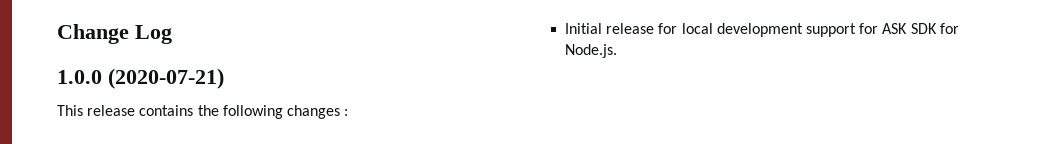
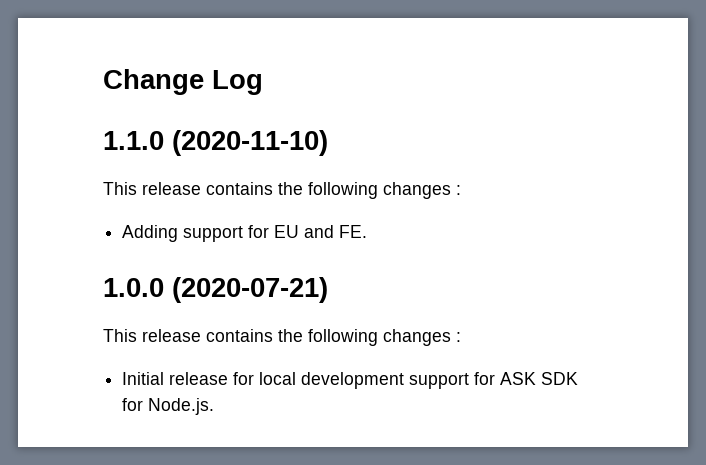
(172, 34) none -> [103,130,328,156] [103,182,461,199] [122,225,368,242] // 1.1.0 (2020-11-10) // This release contains the following changes : // Adding support for EU and FE.

